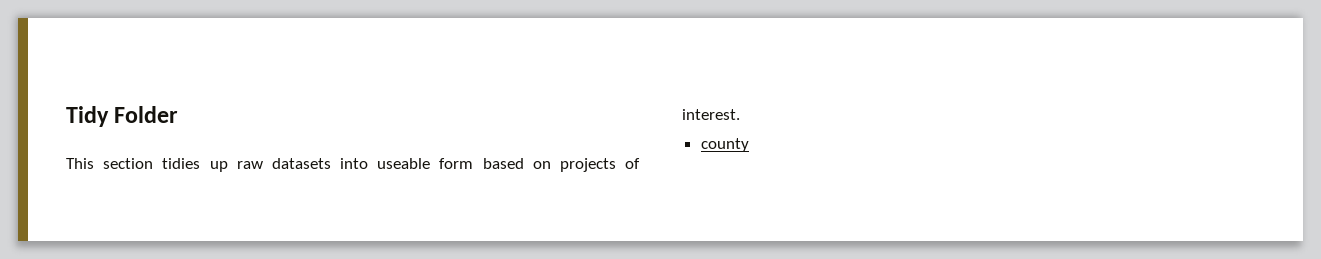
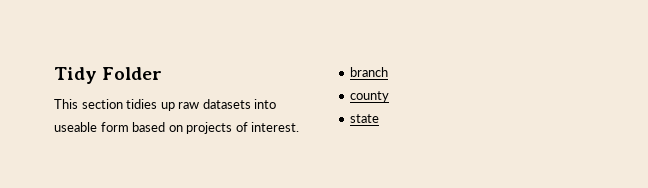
(740, 114) none -> [350,67,389,77] // branch
(749, 145) none -> [350,114,380,123] // state

